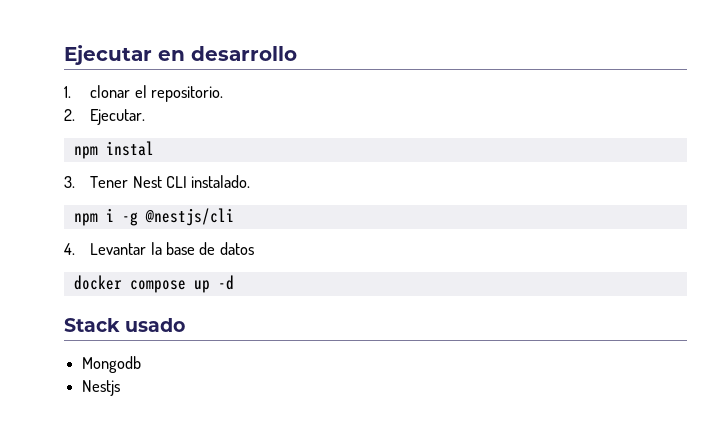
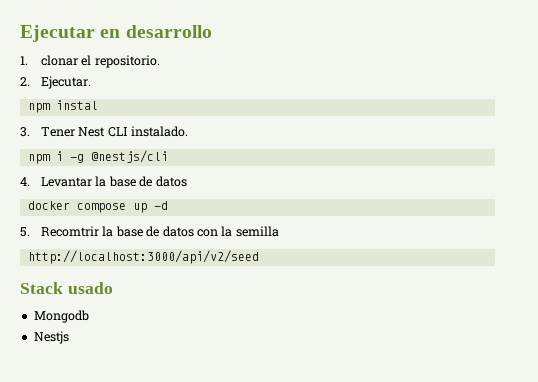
(234, 282) none -> [20,226,279,237] [27,250,259,264] // 5. Recomtrir la base de datos con la semilla // http://localhost:3000/api/v2/seed

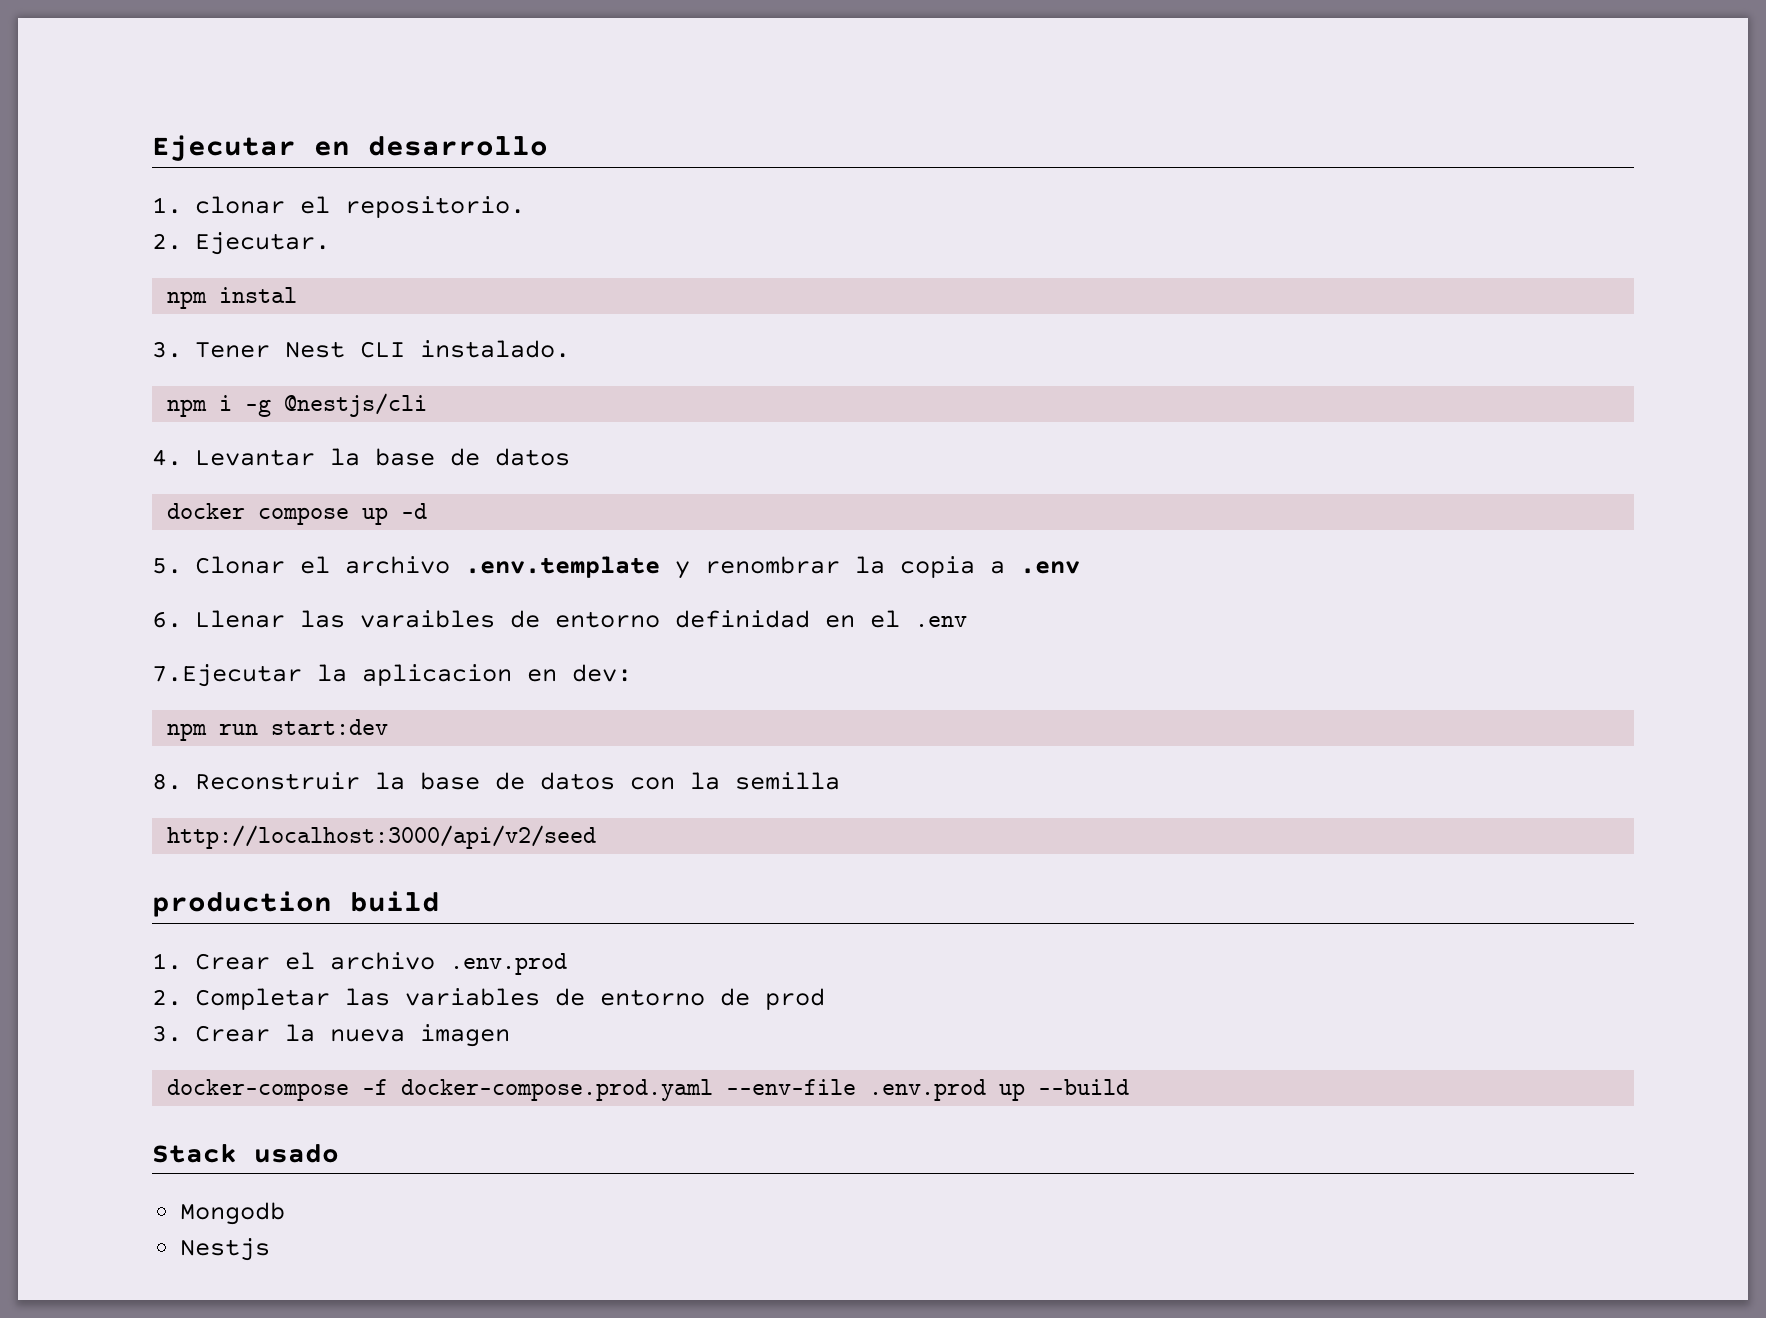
[41,226,100,237] Recomtrir -> [194,556,1080,579] [152,610,967,628] [152,664,632,687] [167,719,389,741] [152,772,360,790] Clonar el archivo .env.template y renombrar la copia a .env // 6. Llenar las varaibles de entorno definidad en el .env // 7.Ejecutar la aplicacion en dev: // npm run start:dev // 8. Reconstruir
(259, 257) none -> [152,891,440,917] [152,952,567,975] [152,988,825,1010] [152,1024,510,1047] [167,1079,1130,1101] // production build // 1. Crear el archivo .env.prod // 2. Completar las variables de entorno de prod // 3. Crear la nueva imagen // docker-compose -f docker-compose.prod.yaml --env-file .env.prod up --build

